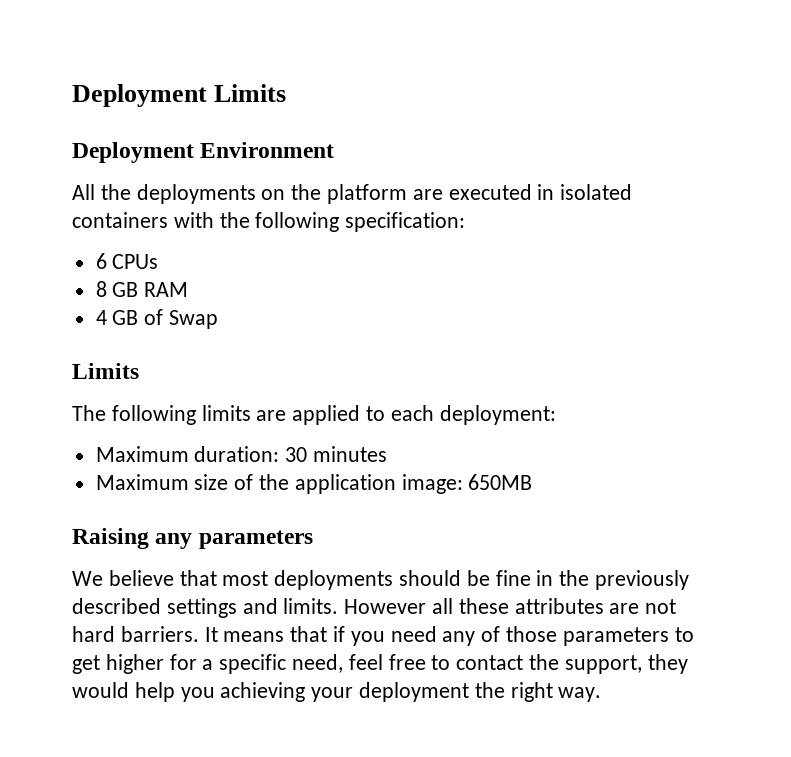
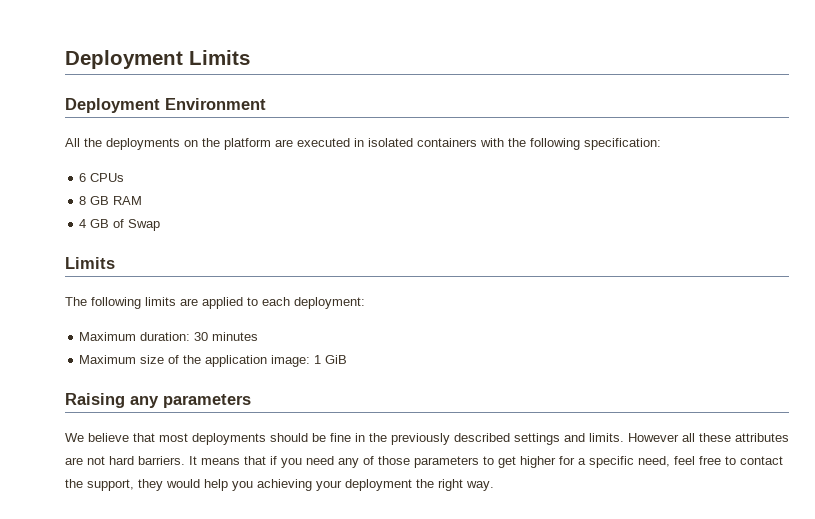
[468,474,533,490] 650MB -> [314,355,348,364] 1 GiB

